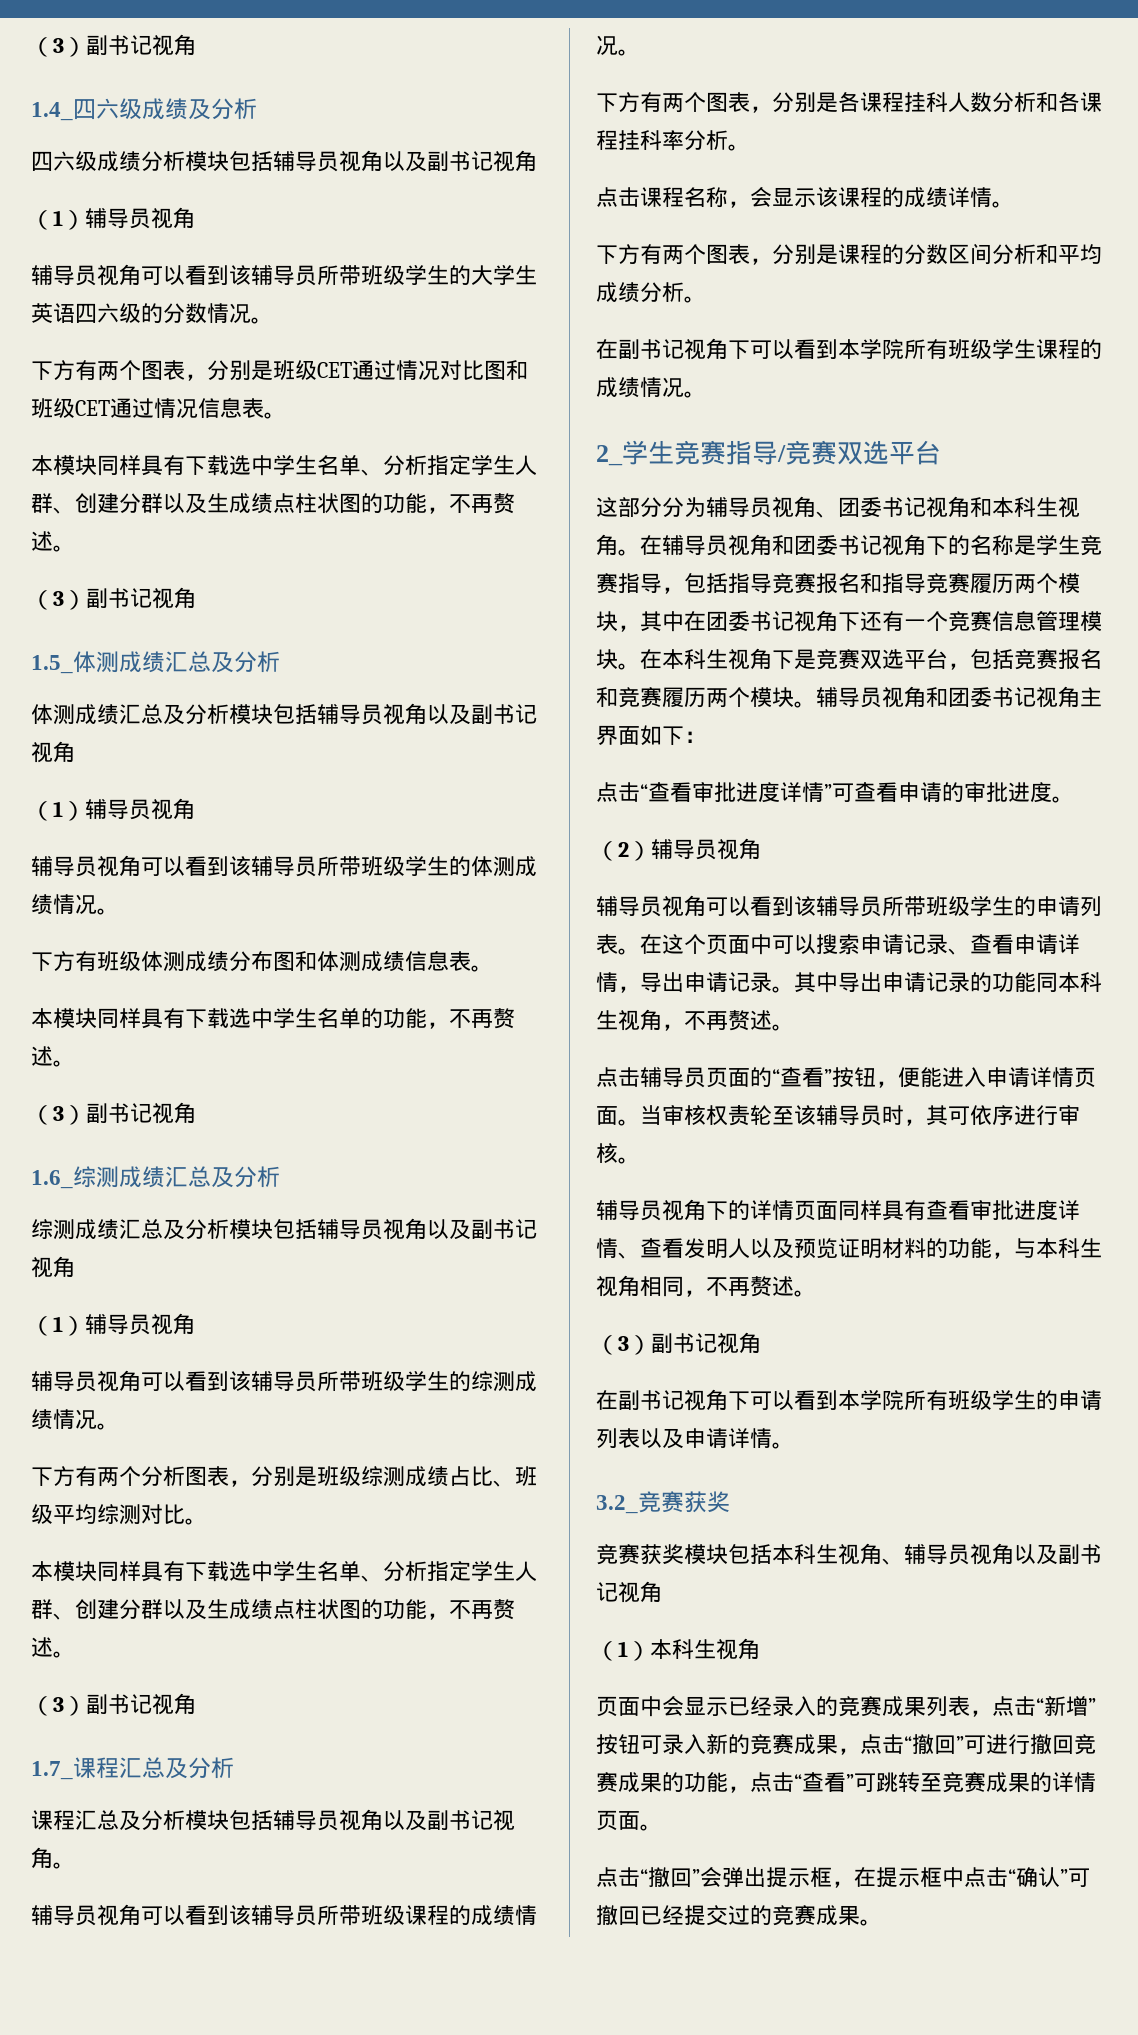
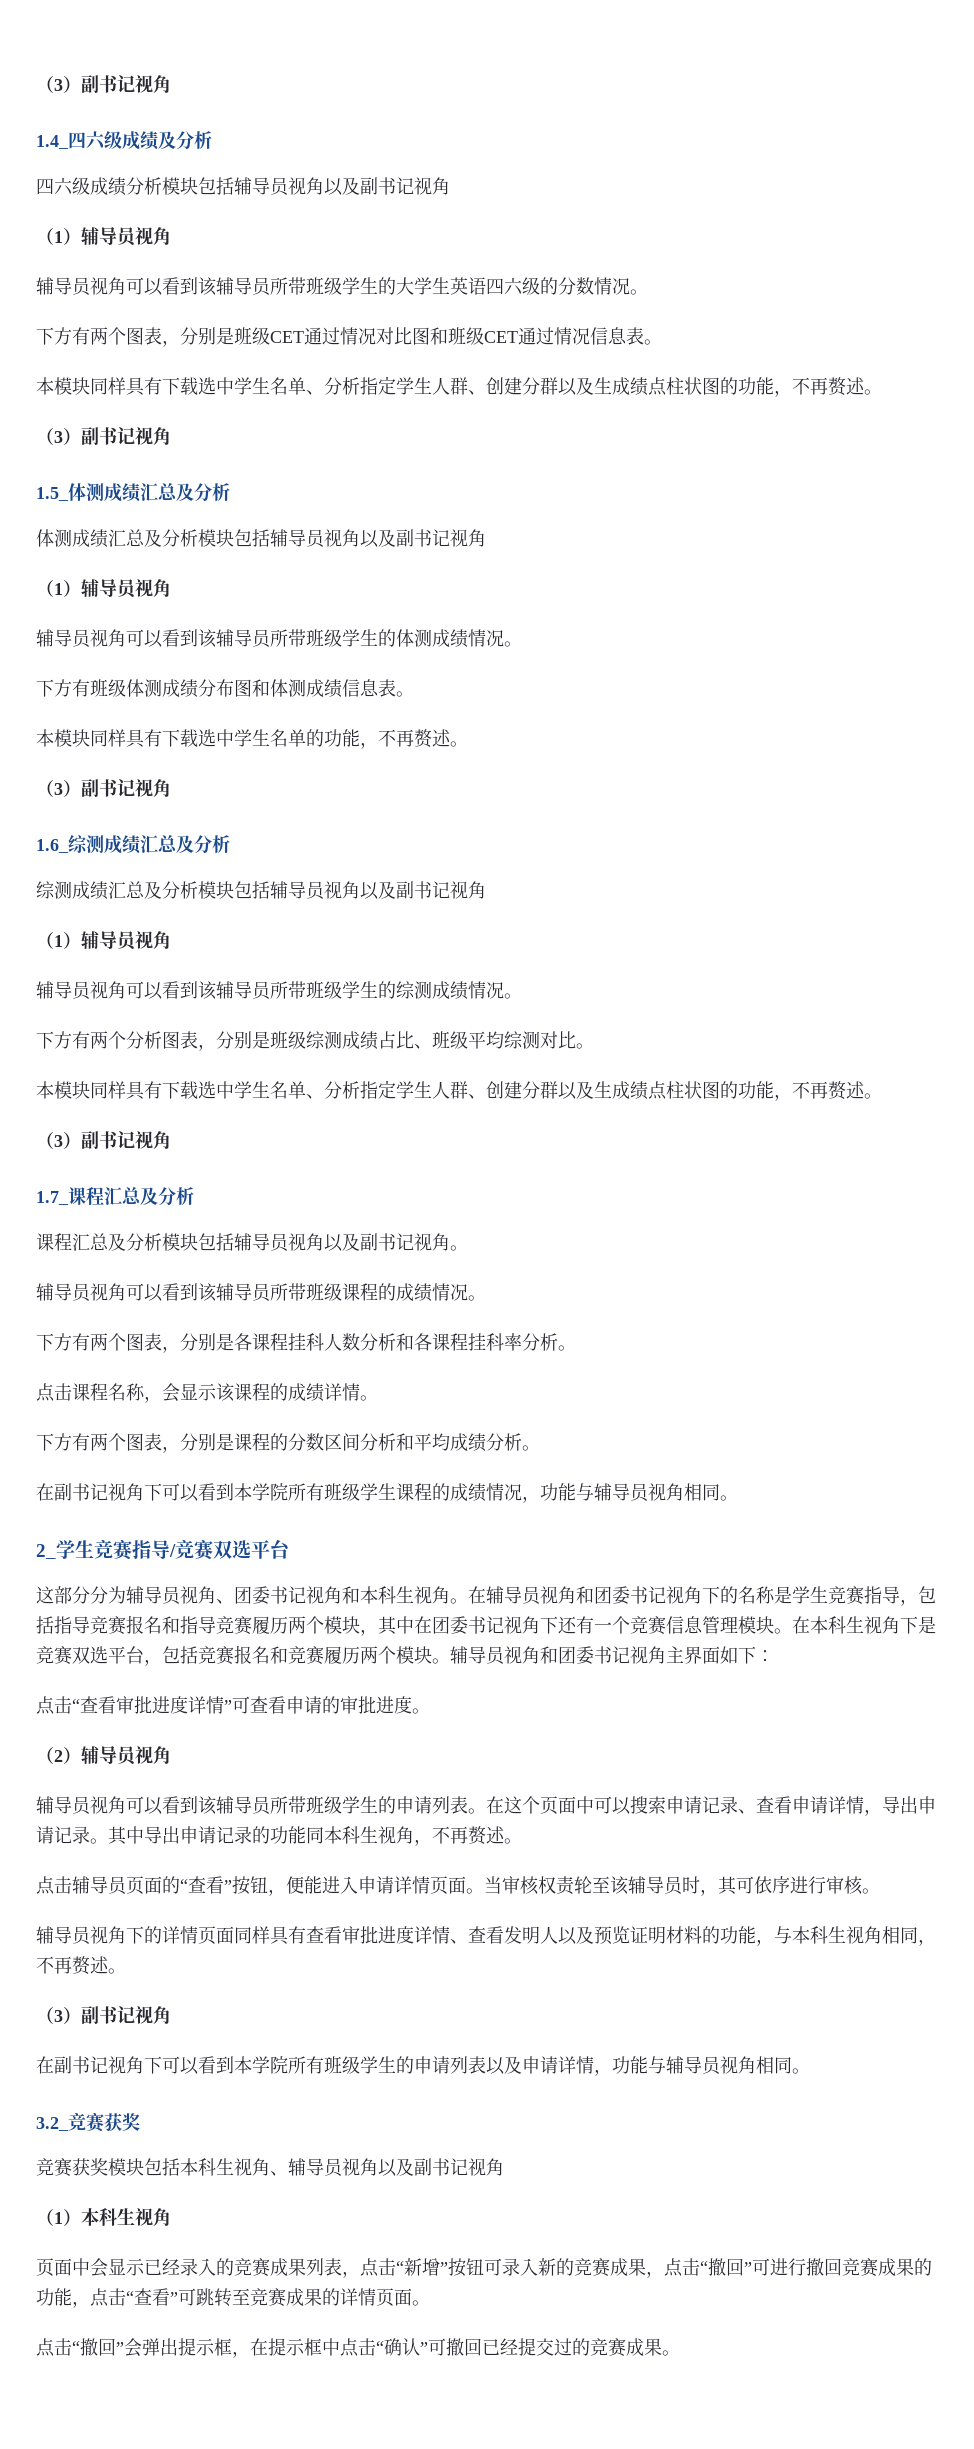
(684, 387) none -> [522,1483,720,1503] ，功能与辅导员视角相同
(772, 1438) none -> [594,2056,792,2076] ，功能与辅导员视角相同

